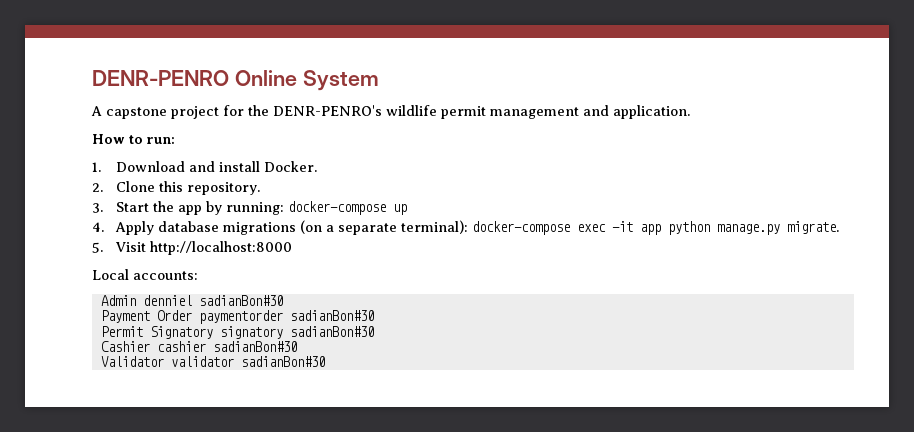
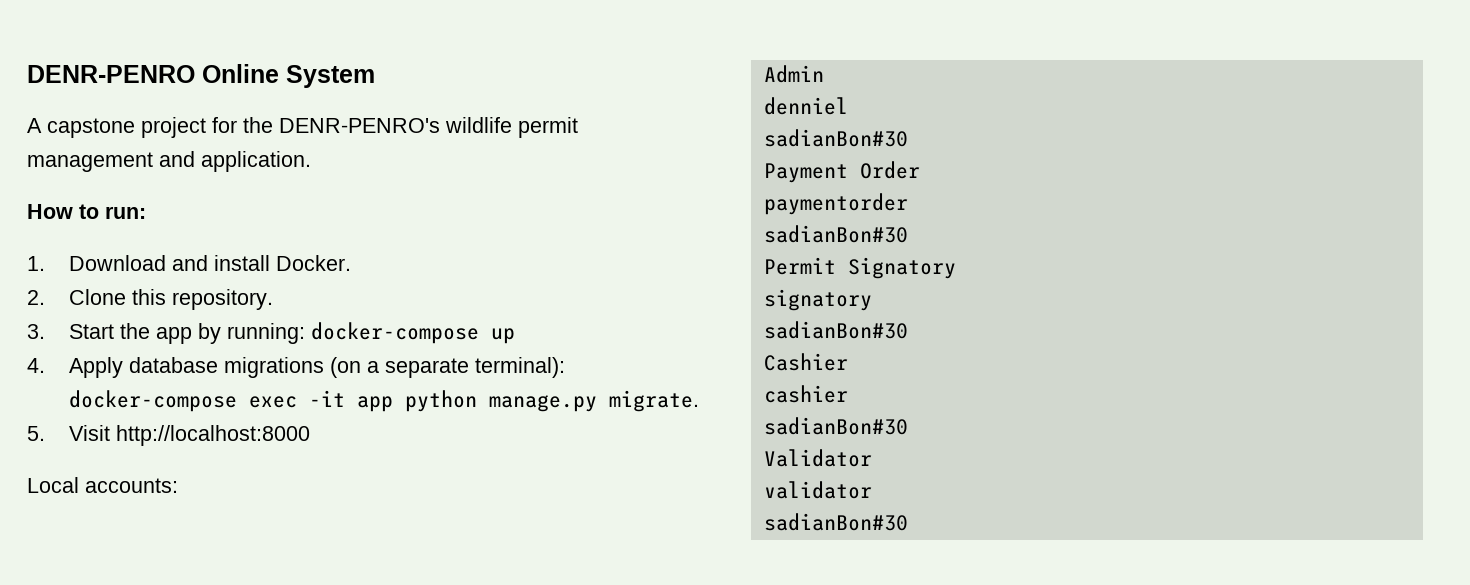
(136, 300) none -> (824, 74) //
(192, 300) none -> (848, 106) //
(192, 315) none -> (920, 170) //
(283, 317) none -> (908, 204) //
(213, 332) none -> (956, 268) //
(283, 332) none -> (872, 300) //
(150, 346) none -> (848, 362) //
(206, 346) none -> (848, 394) //
(164, 361) none -> (872, 458) //
(234, 361) none -> (872, 490) //

